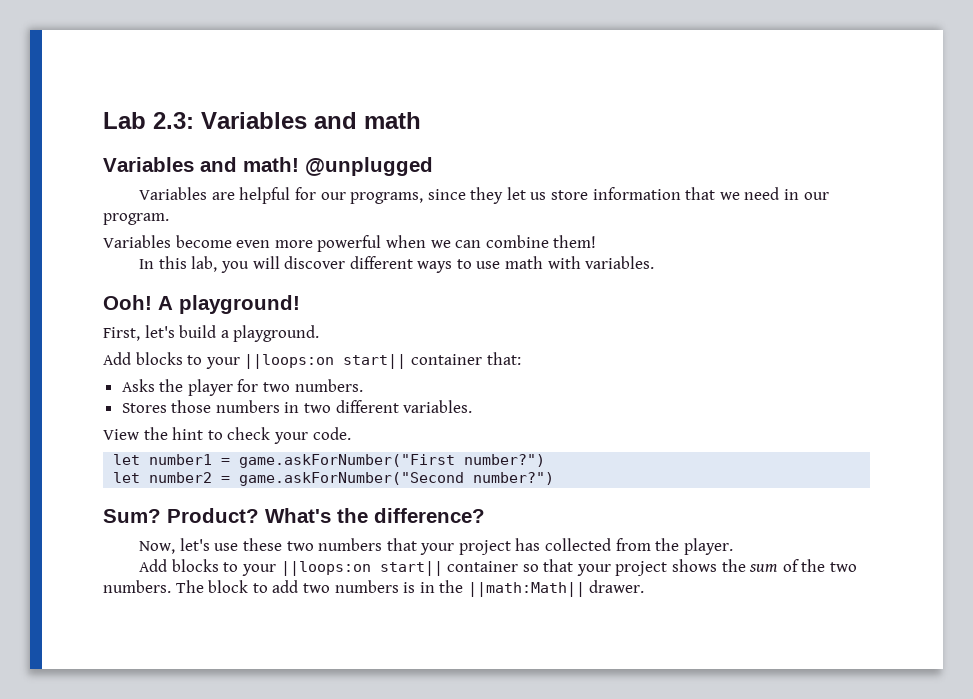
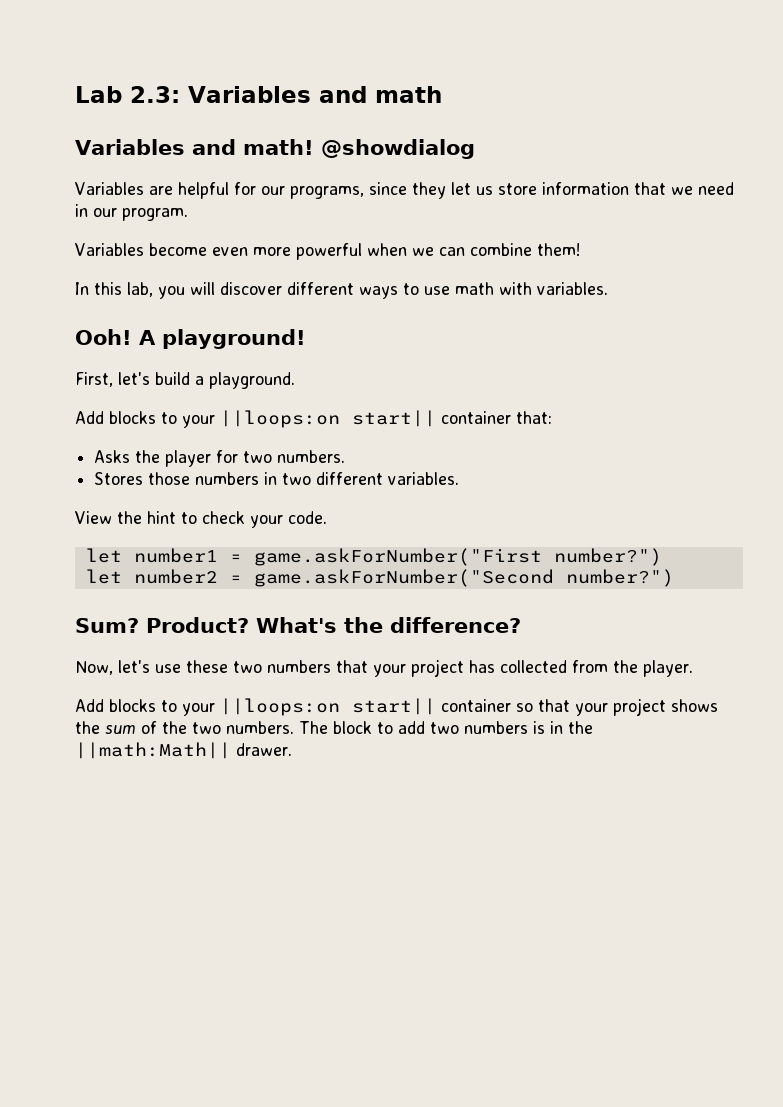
[305,157,433,176] @unplugged -> [320,139,475,159] @showdialog

